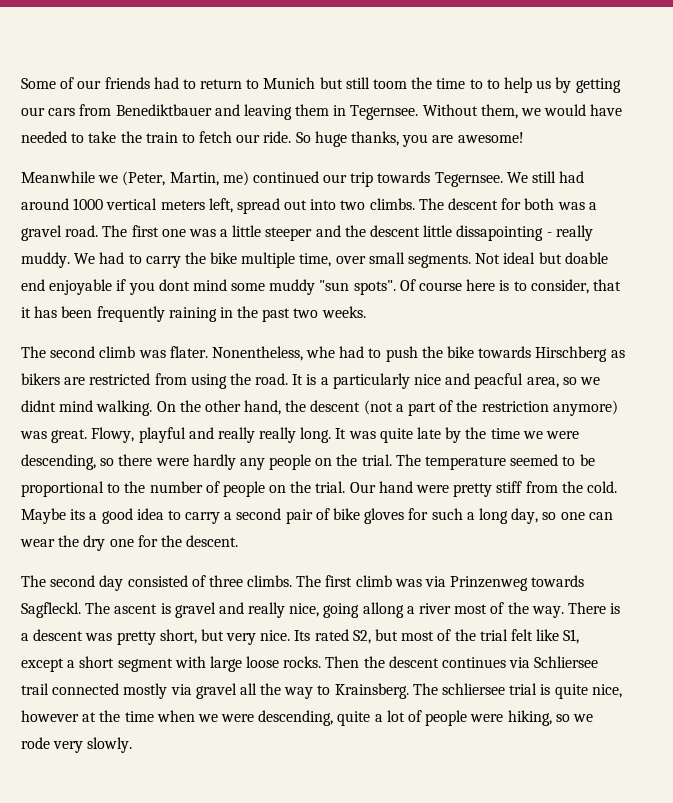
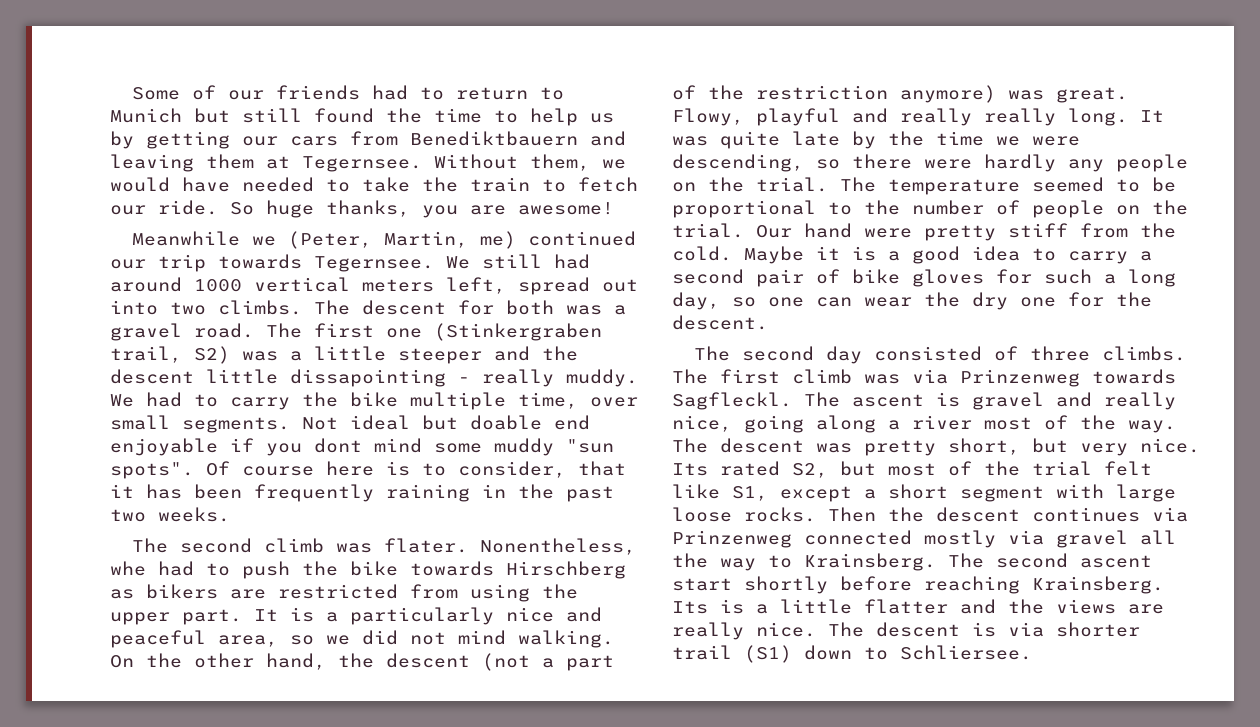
[373,79,408,89] toom -> [314,108,374,123] found
[486,79,500,89] to -> (518, 116) none
[115,104,212,116] Benediktbauer -> [410,131,578,146] Benediktbauern
[333,105,347,116] in -> [266,156,290,169] at
(186, 233) none -> [434,323,602,341] [110,346,230,364] (Stinkergraben trail, S2)
[255,373,289,385] road. -> [110,609,242,625] upper part.
[474,373,524,389] peacful -> [110,630,206,648] peaceful
[21,400,56,412] didnt -> [362,630,446,645] did not
[70,509,86,520] its -> [816,246,876,261] it is
[362,602,404,618] allong -> [816,415,876,433] along
[567,602,621,614] [21,633,29,641] There is a -> [672,438,708,453] The
[534,656,599,668] [21,683,49,695] Schliersee trail -> [672,530,792,548] Prinzenweg
[442,683,622,699] [21,710,593,726] [21,737,133,753] schliersee trial is quite nice, however at the time when we were descending, quite a lot of people were hiking, so we rode very slowly. -> [996,553,1152,568] [672,576,1164,594] [672,599,1164,614] [672,622,1140,640] [672,645,1032,663] second ascent start shortly before reaching Krainsberg. Its is a little flatter and the views are really nice. The descent is via shorter trail (S1) down to Schliersee.

